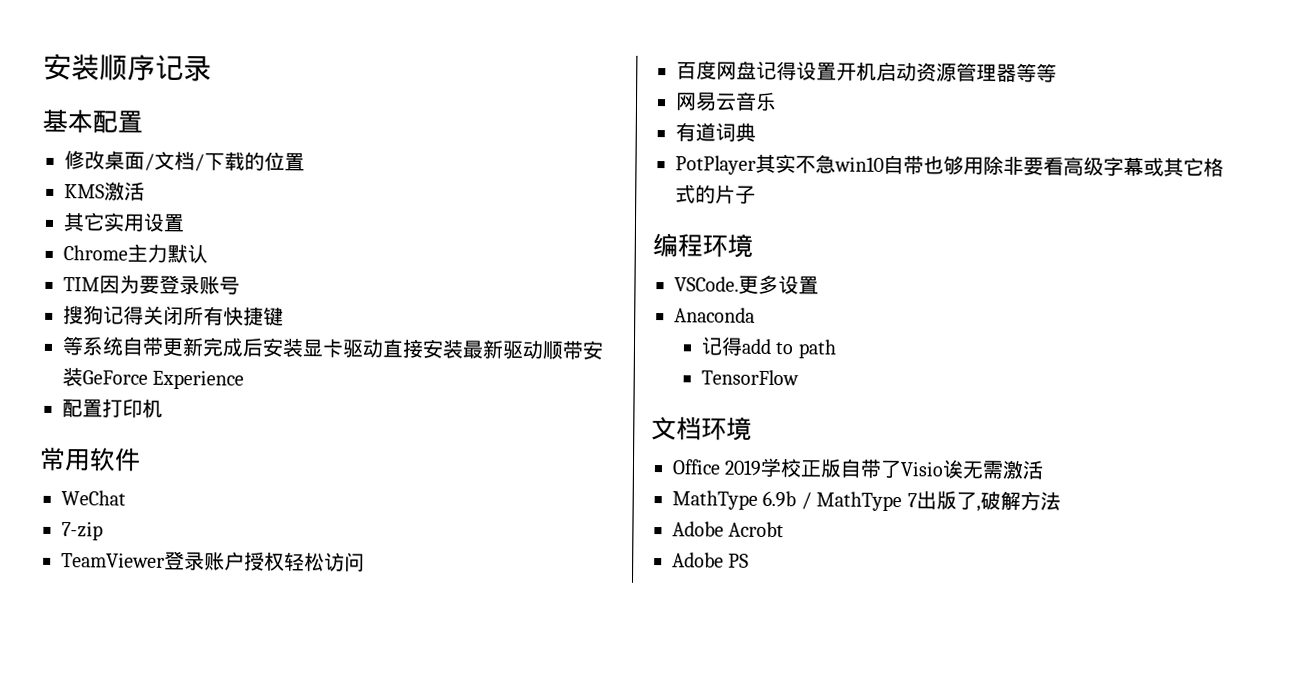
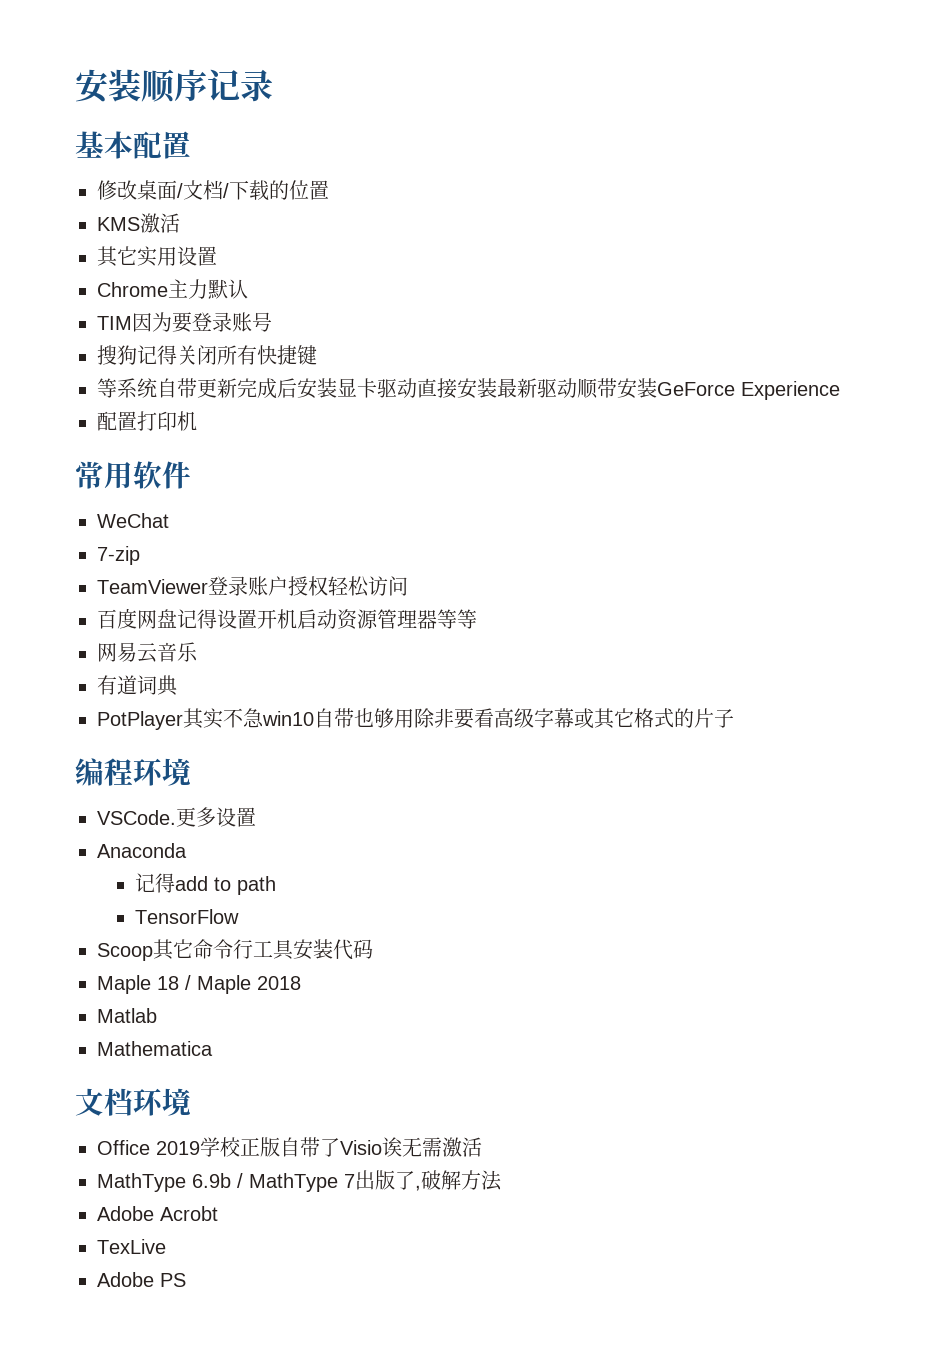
(799, 377) none -> [97,939,373,961] [97,975,301,994] [97,1008,157,1023] [97,1041,213,1056] // Scoop其它命令行工具安装代码 // Maple 18 / Maple 2018 // Matlab // Mathematica
(785, 529) none -> [97,1239,166,1254] // TexLive

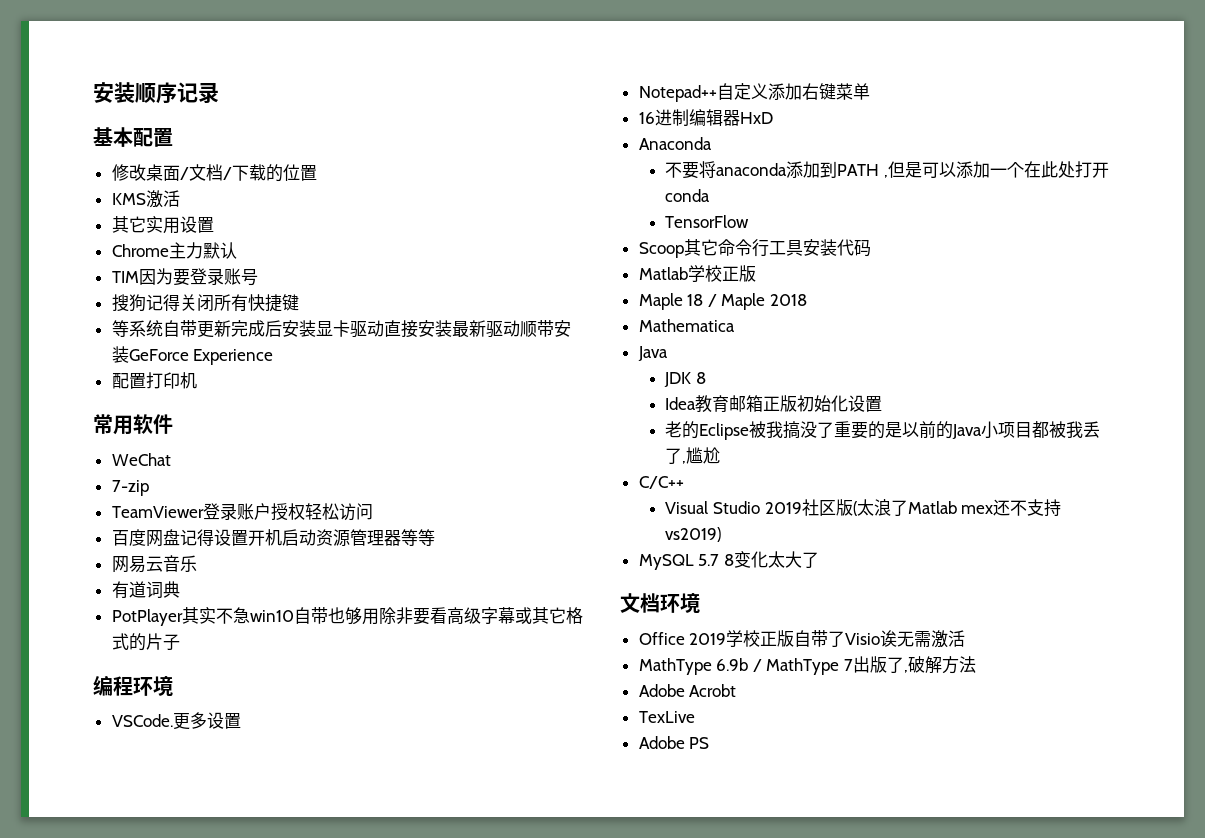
[97,843,187,858] [134,873,276,895] Anaconda // 记得add to path -> [638,83,870,102] [638,109,773,126] [638,137,712,150] [665,161,1109,179] [665,189,711,202] Notepad++自定义添加右键菜单 // 16进制编辑器HxD // Anaconda // 不要将anaconda添加到PATH ,但是可以添加一个在此处打开conda
(373, 949) none -> [638,265,756,282] // Matlab学校正版
[97,1008,157,1023] [97,1041,213,1056] Matlab // Mathematica -> [638,319,735,332] [637,346,668,361] [664,372,706,387] [665,395,883,413] [665,421,1101,440] [665,447,721,464] [638,476,684,489] [665,499,1062,517] [665,527,722,542] [638,551,819,570] Mathematica // Java // JDK 8 // Idea教育邮箱正版初始化设置 // 老的Eclipse被我搞没了重要的是以前的Java小项目都被我丢了,尴尬 // C/C++ // Visual Studio 2019社区版(太浪了Matlab mex还不支持vs2019) // MySQL 5.7 8变化太大了

